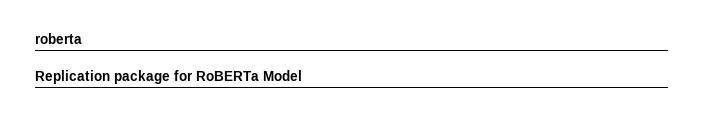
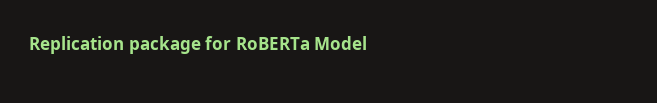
[35,33,82,44] roberta // -> (29, 45) none

